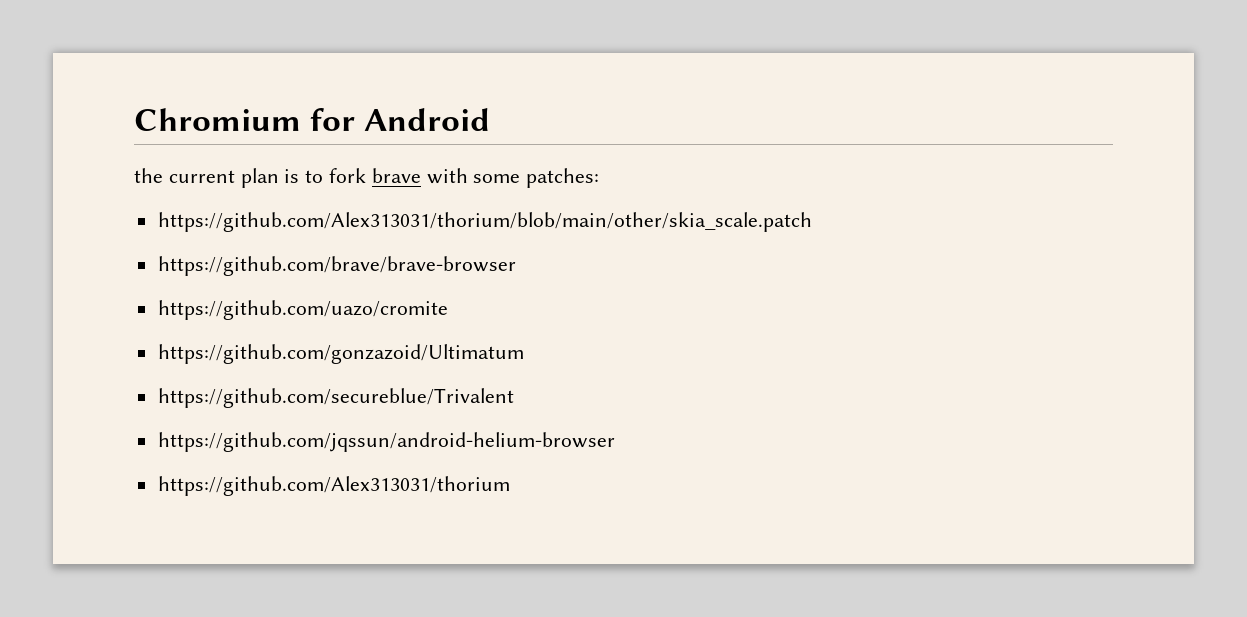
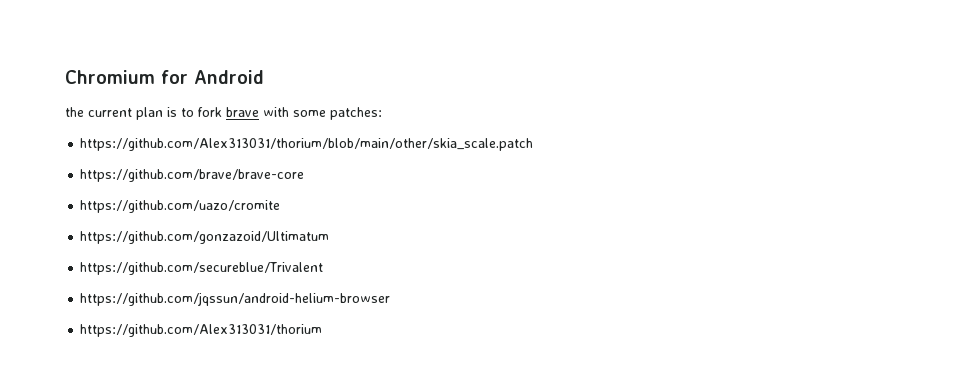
[157,256,516,276] https://github.com/brave/brave-browser -> [80,169,305,182] https://github.com/brave/brave-core

